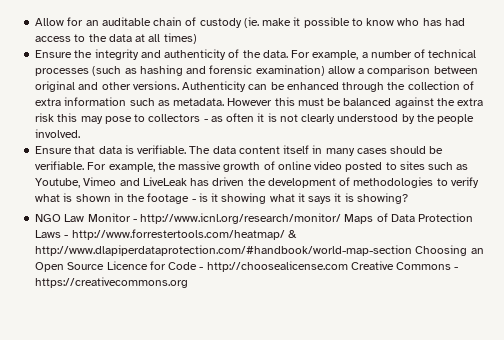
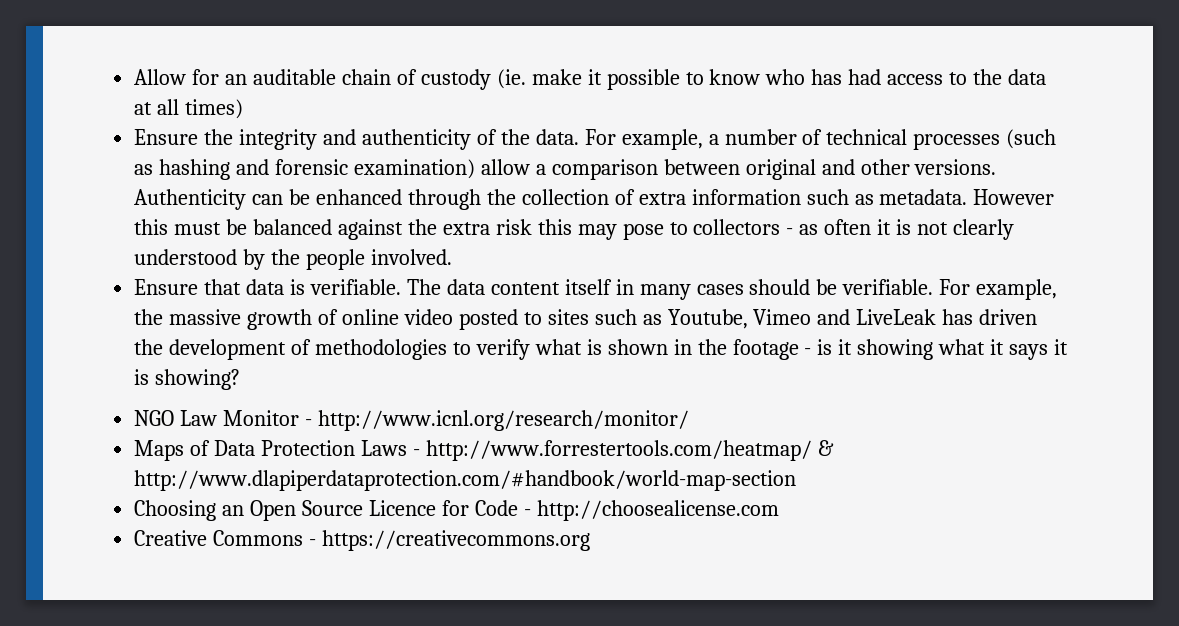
(342, 218) none -> (689, 420) //
(413, 250) none -> (797, 480) //
(348, 266) none -> (779, 510) //

